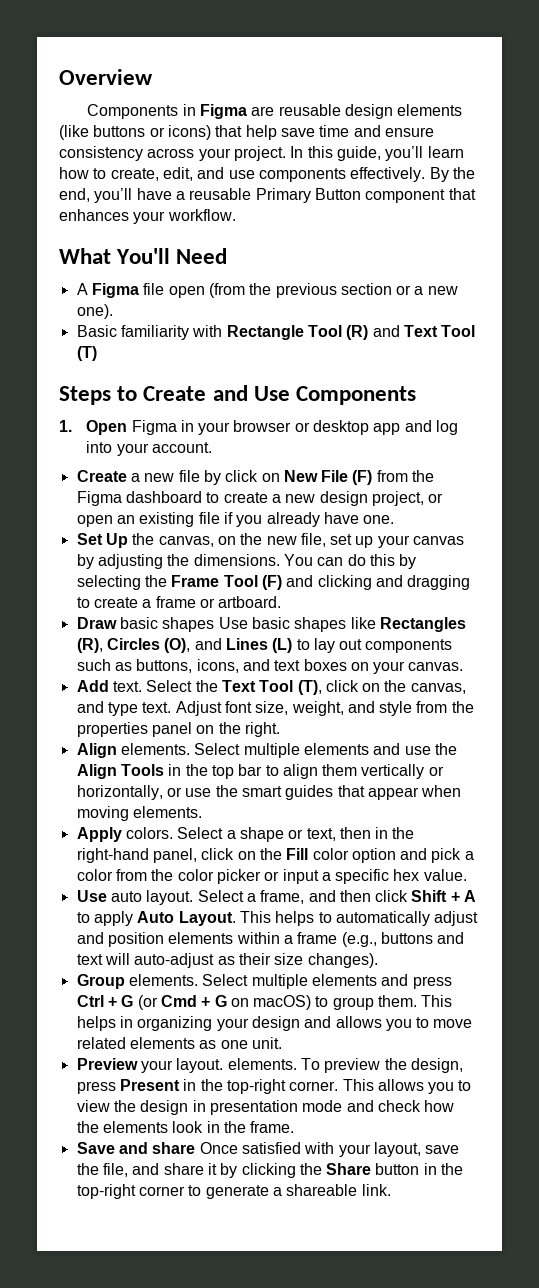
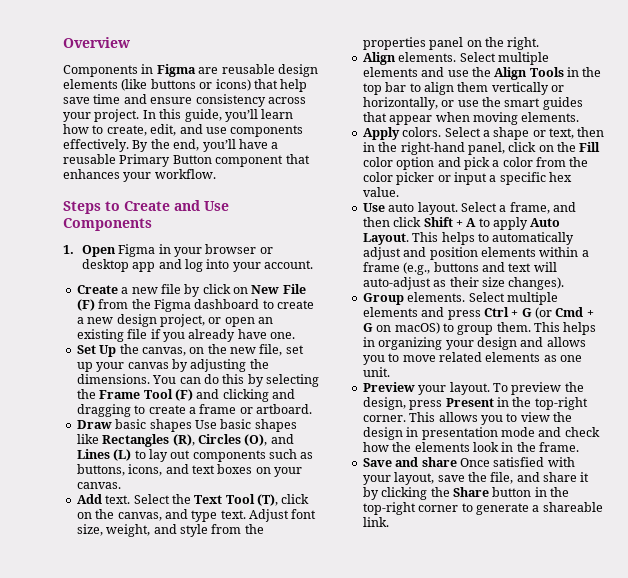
[59,248,228,264] [76,283,458,298] [76,304,113,319] [76,325,476,340] [76,346,97,361] // What You'll Need // A Figma file open (from the previous section or a new one). // Basic familiarity with Rectangle Tool (R) and Text Tool (T) -> (216, 174) none
[227,1058,297,1070] elements. -> (490, 388) none

